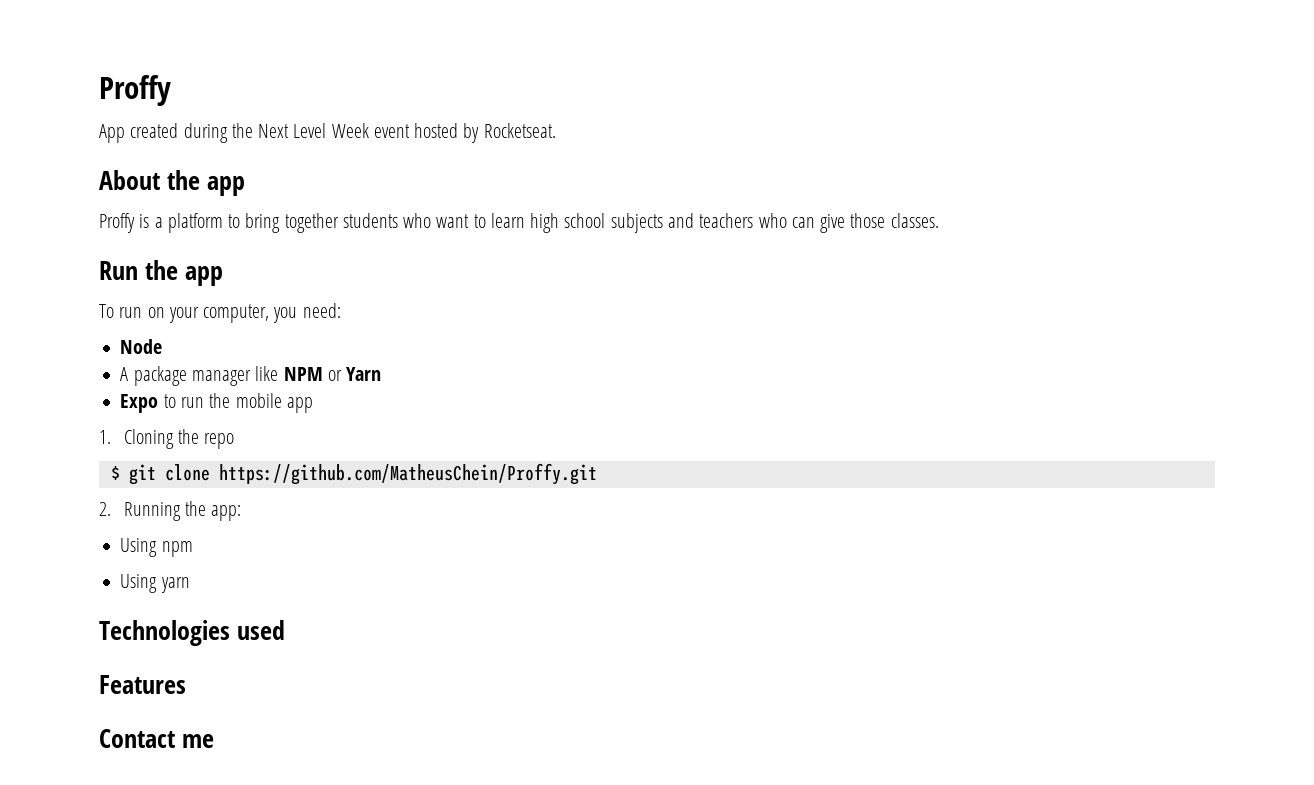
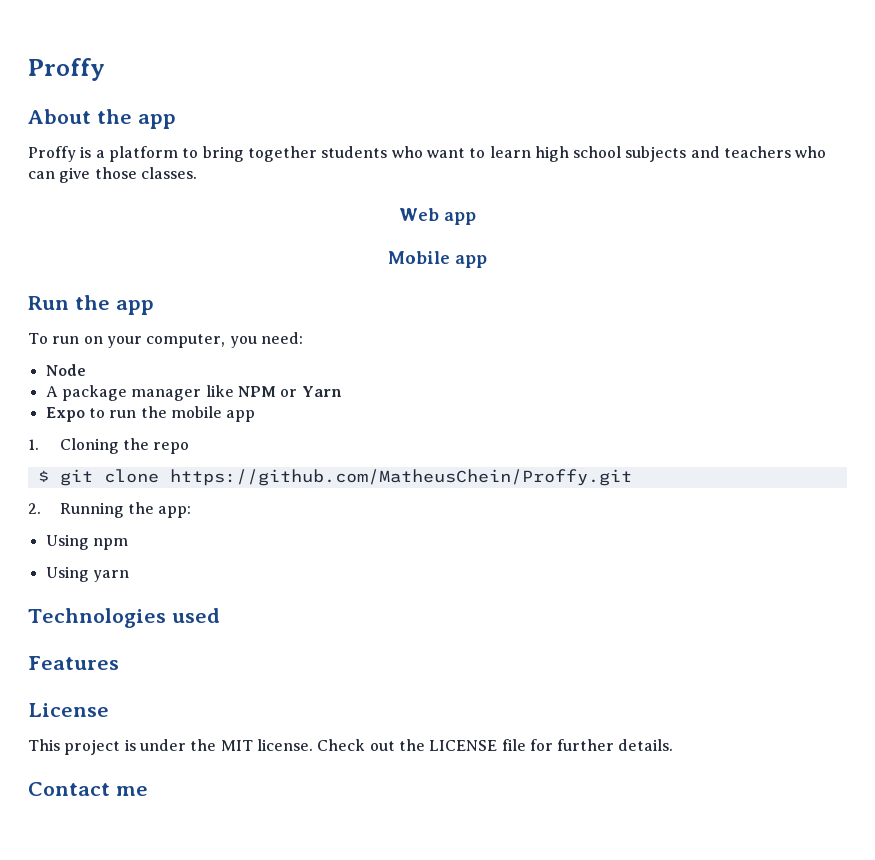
[99,75,171,106] [99,123,556,143] Proffy // App created during the Next Level Week event hosted by Rocketseat. -> [28,58,105,81] Proffy
(939, 220) none -> [399,208,476,225] [388,251,487,268] // Web app // Mobile app
(186, 684) none -> [28,703,109,717] [28,739,674,755] // License // This project is under the MIT license. Check out the LICENSE file for further details.

